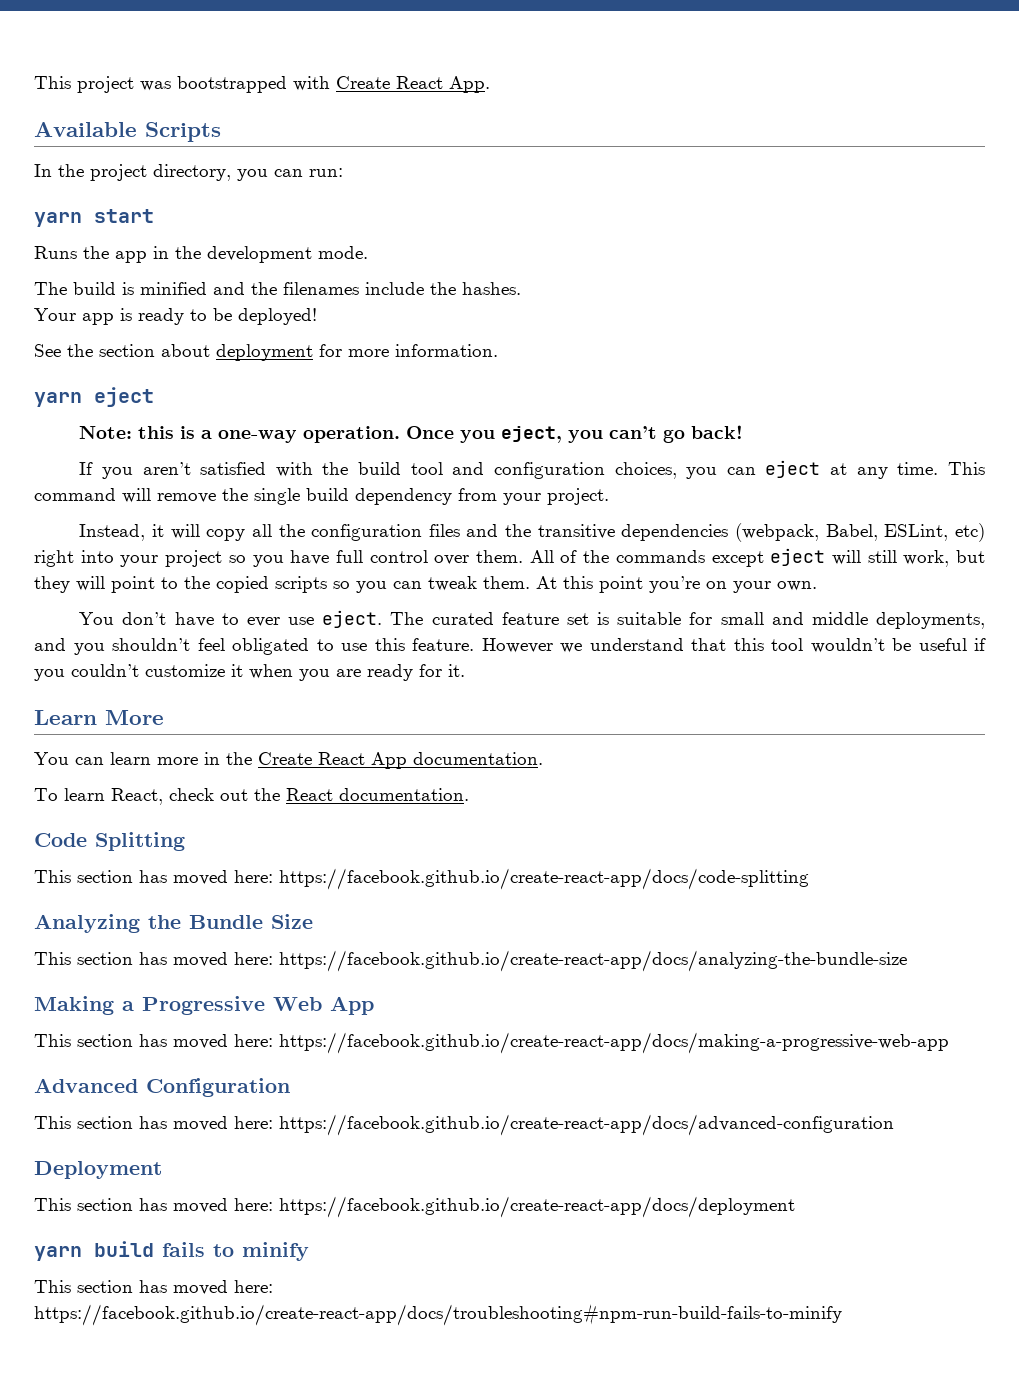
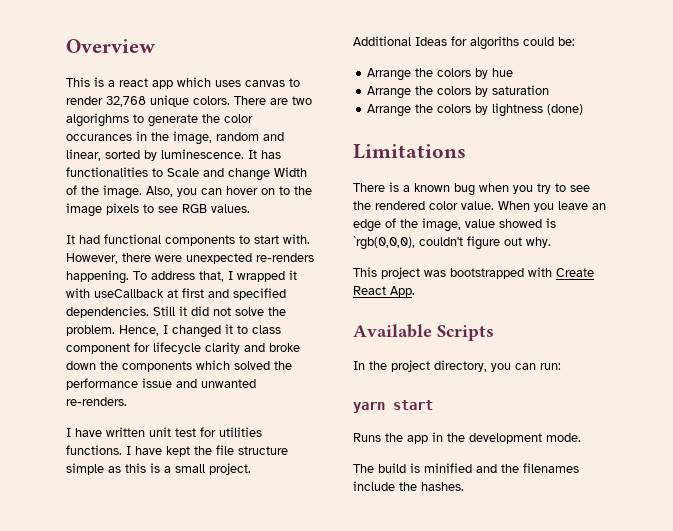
(34, 82) none -> [66,39,156,53] [66,77,300,89] [66,95,312,107] [66,113,253,127] [66,131,284,145] [66,149,281,161] [66,167,307,181] [66,185,312,199] [66,203,250,217] [66,234,310,246] [66,253,314,264] [66,270,297,284] [66,288,286,300] [66,306,286,318] [66,324,281,338] [66,342,300,354] [66,360,292,372] [66,378,256,390] [66,397,127,406] [66,427,262,437] [66,445,288,457] [66,463,251,475] [353,36,575,50] [367,68,514,81] [367,85,550,99] [367,103,584,117] [353,144,466,159] [353,182,590,196] [353,201,606,212] [353,218,556,232] [353,236,551,250] Overview // This is a react app which uses canvas to render 32,768 unique colors. There are two algorighms to generate the color occurances in the image, random and linear, sorted by luminescence. It has functionalities to Scale and change Width of the image. Also, you can hover on to the image pixels to see RGB values. // It had functional components to start with. However, there were unexpected re-renders happening. To address that, I wrapped it with useCallback at first and specified dependencies. Still it did not solve the problem. Hence, I changed it to class component for lifecycle clarity and broke down the components which solved the performance issue and unwanted re-renders. // I have written unit test for utilities functions. I have kept the file structure simple as this is a small project. // Additional Ideas for algoriths could be: // Arrange the colors by hue // Arrange the colors by saturation // Arrange the colors by lightness (done) // Limitations // There is a known bug when you try to see the rendered color value. When you leave an edge of the image, value showed is `rgb(0,0,0), couldn't figure out why. //
[34,308,317,325] [34,344,498,361] [34,387,154,407] [79,425,744,443] [79,460,986,479] [34,488,609,505] [79,523,986,542] [34,548,986,567] [34,576,817,593] [79,610,986,629] [34,638,986,655] [34,664,465,681] [34,710,164,725] [34,752,543,769] [34,788,469,805] [34,832,185,851] [34,868,809,890] [34,914,313,933] [34,950,907,972] [34,996,374,1015] [34,1032,949,1054] [34,1078,290,1097] [34,1114,894,1136] [34,1161,162,1179] [34,1196,795,1218] [34,1241,309,1261] [34,1280,273,1295] [34,1304,842,1326] // Your app is ready to be deployed! // See the section about deployment for more information. // yarn eject // Note: this is a one-way operation. Once you eject, you can’t go back! // If you aren’t satisfied with the build tool and configuration choices, you can eject at any time. This command will remove the single build dependency from your project. // Instead, it will copy all the configuration files and the transitive dependencies (webpack, Babel, ESLint, etc) right into your project so you have full control over them. All of the commands except eject will still work, but they will point to the copied scripts so you can tweak them. At this point you’re on your own. // You don’t have to ever use eject. The curated feature set is suitable for small and middle deployments, and you shouldn’t feel obligated to use this feature. However we understand that this tool wouldn’t be useful if you couldn’t customize it when you are ready for it. // Learn More // You can learn more in the Create React App documentation. // To learn React, check out the React documentation. // Code Splitting // This section has moved here: https://facebook.github.io/create-react-app/docs/code-splitting // Analyzing the Bundle Size // This section has moved here: https://facebook.github.io/create-react-app/docs/analyzing-the-bundle-size // Making a Progressive Web App // This section has moved here: https://facebook.github.io/create-react-app/docs/making-a-progressive-web-app // Advanced Configuration // This section has moved here: https://facebook.github.io/create-react-app/docs/advanced-configuration // Deployment // This section has moved here: https://facebook.github.io/create-react-app/docs/deployment // yarn build fails to minify // This section has moved here: https://facebook.github.io/create-react-app/docs/troubleshooting#npm-run-build-fails-to-minify -> (464, 486) none

